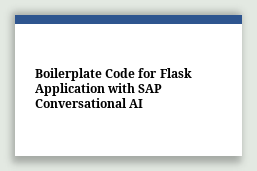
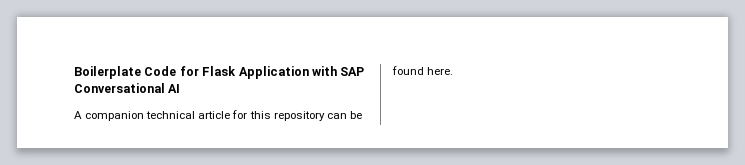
(144, 103) none -> [74,110,362,121] [392,66,454,75] // A companion technical article for this repository can be found here.

